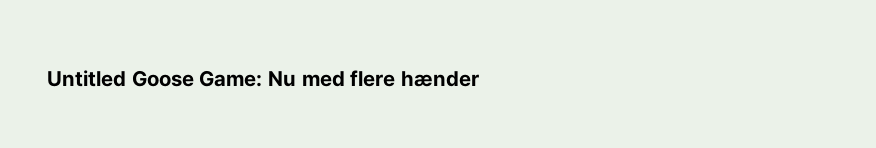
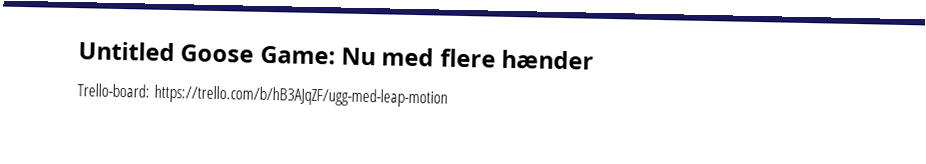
(480, 79) none -> [77,83,448,108] // Trello-board: https://trello.com/b/hB3AJqZF/ugg-med-leap-motion

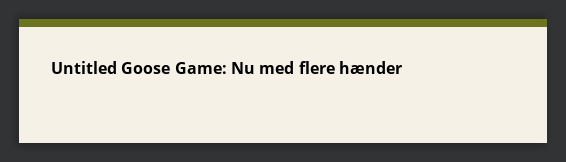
[77,83,448,108] // Trello-board: https://trello.com/b/hB3AJqZF/ugg-med-leap-motion -> (402, 67) none

